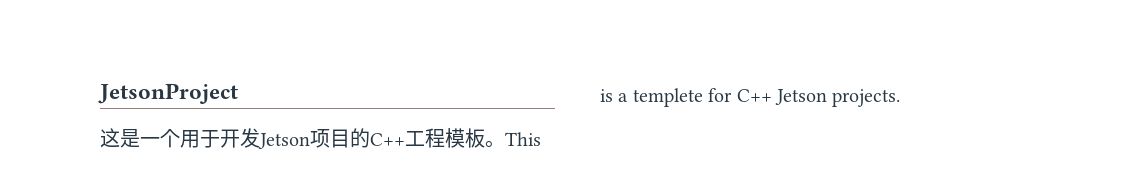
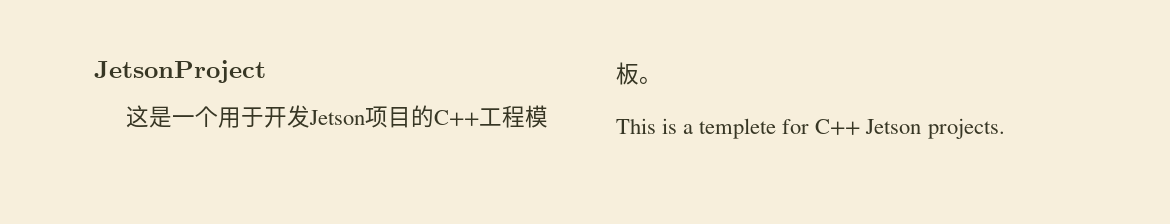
(505, 144) none -> (662, 80) //

